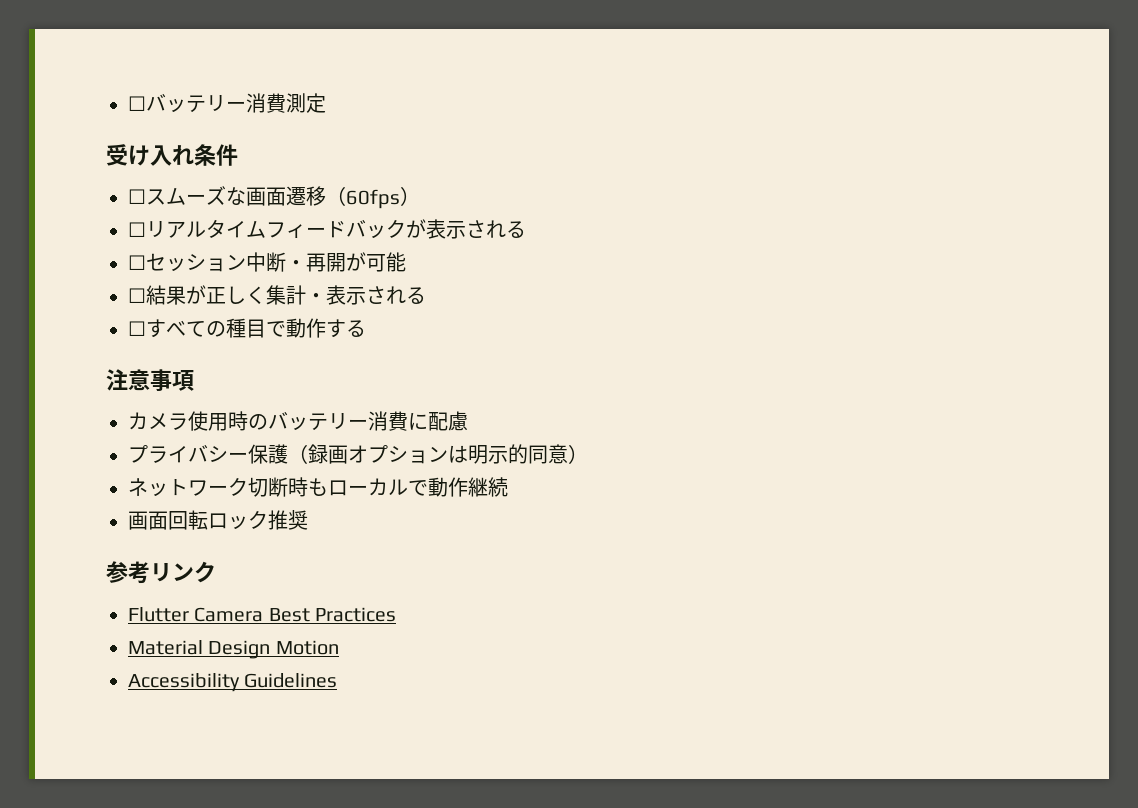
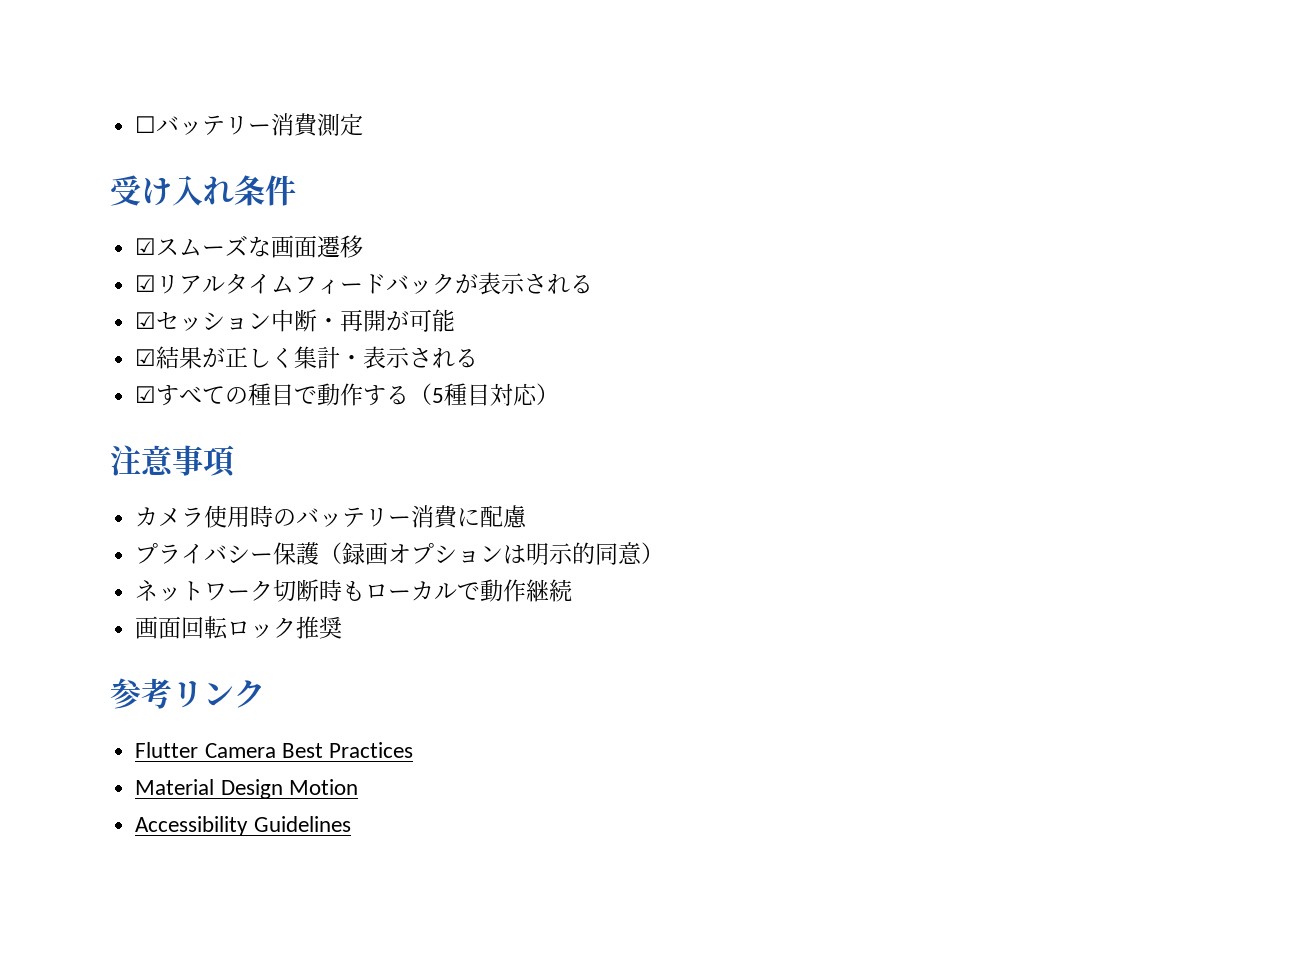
[128,189,146,204] ☐ -> [135,238,157,255] ☑
[326,186,420,209] [128,222,146,237] （60fps） // ☐ -> [135,275,157,292] // ☑
[128,255,146,270] ☐ -> [135,312,157,329] ☑
[128,288,146,303] ☐ -> [135,349,157,366] ☑
[128,321,146,336] ☐ -> [135,386,157,403] ☑
(366, 328) none -> [409,383,560,406] （5種目対応）

